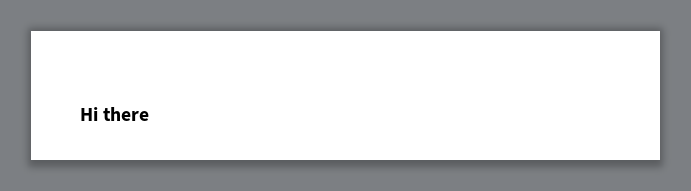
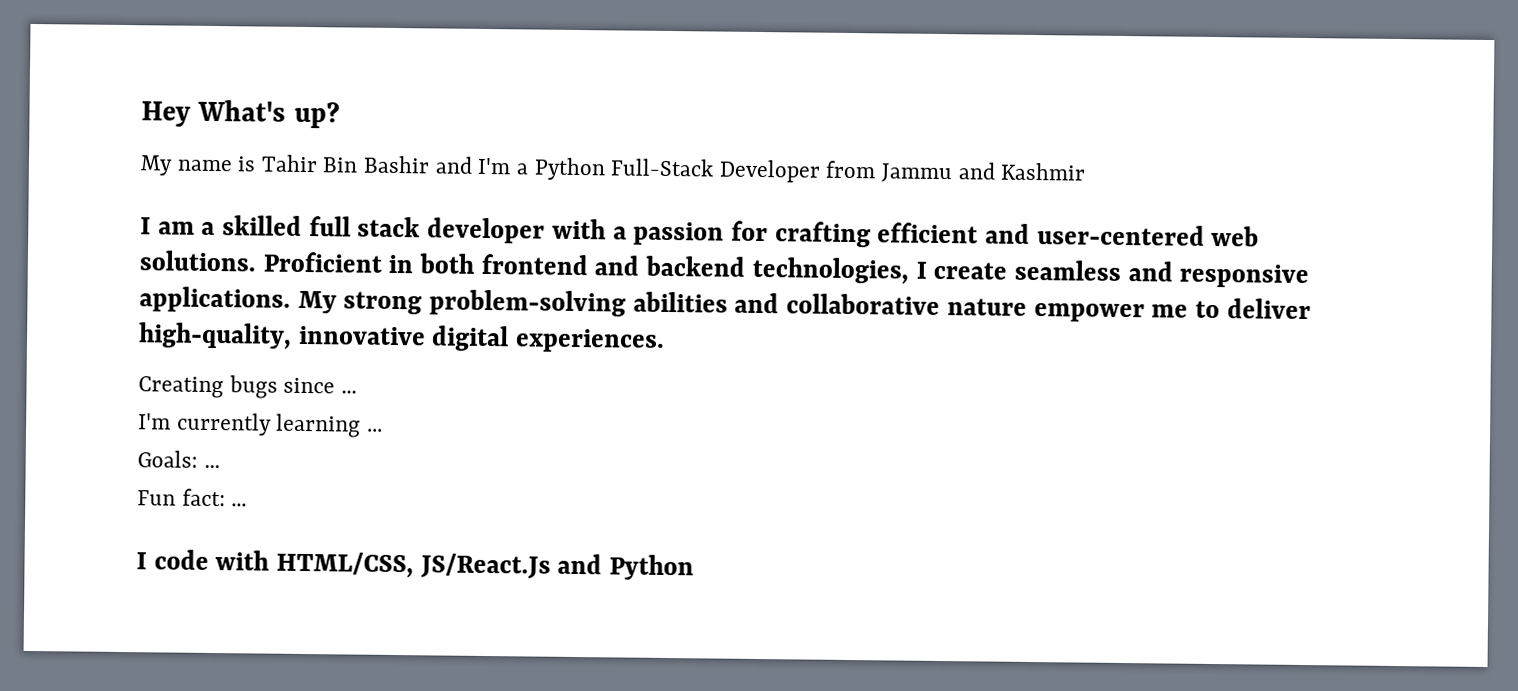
[80,107,150,121] Hi there -> [141,99,340,129] [140,154,1087,184] [140,215,1260,248] [139,250,1310,289] [139,286,1311,323] [138,322,666,353] [138,375,357,399] [138,412,383,438] [137,450,220,469] [137,488,248,507] [136,549,695,581] Hey What's up? // My name is Tahir Bin Bashir and I'm a Python Full-Stack Developer from Jammu and Kashmir // I am a skilled full stack developer with a passion for crafting efficient and user-centered web solutions. Proficient in both frontend and backend technologies, I create seamless and responsive applications. My strong problem-solving abilities and collaborative nature empower me to deliver high-quality, innovative digital experiences. // Creating bugs since ... // I'm currently learning ... // Goals: ... // Fun fact: ... // I code with HTML/CSS, JS/React.Js and Python

